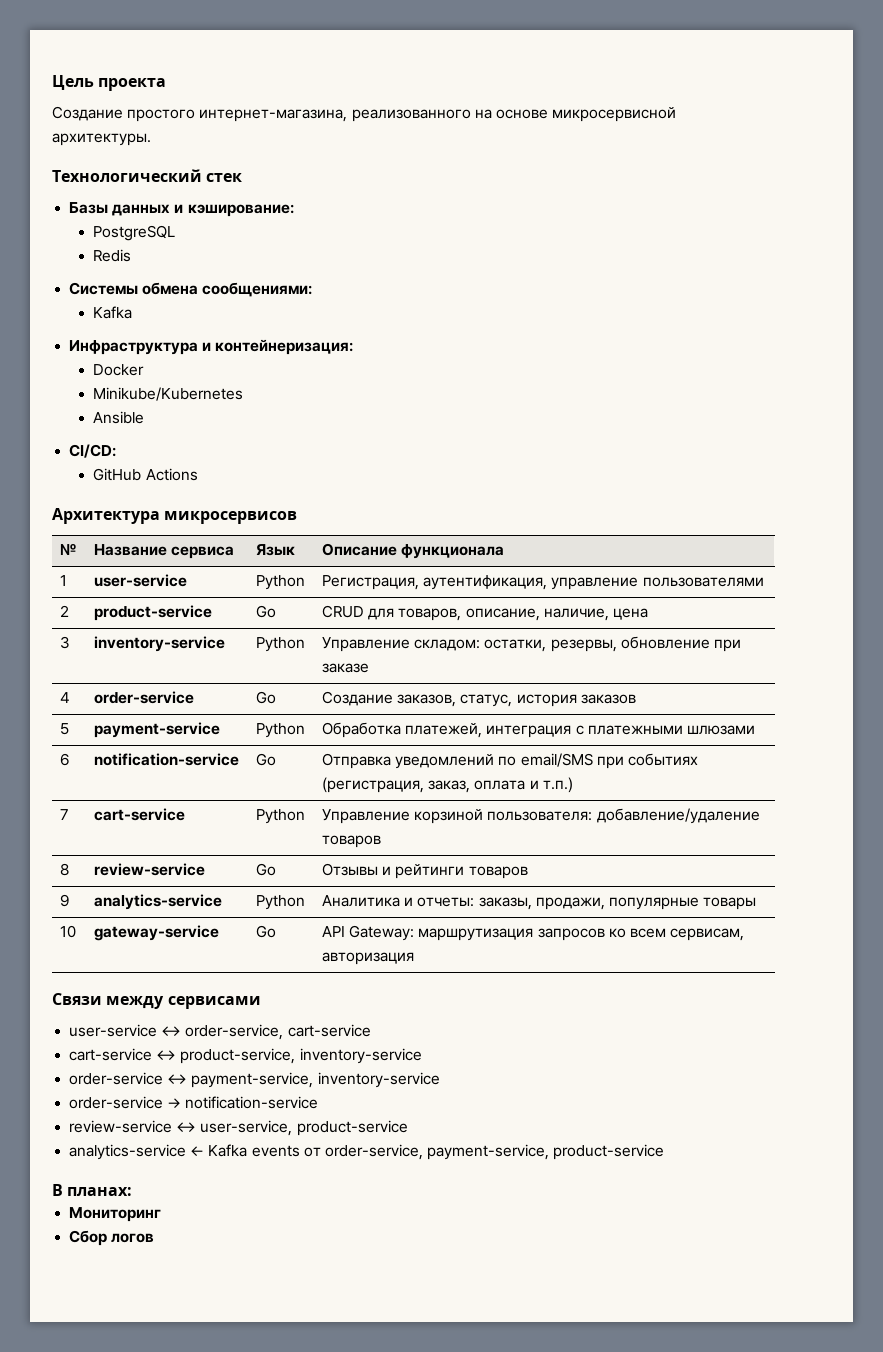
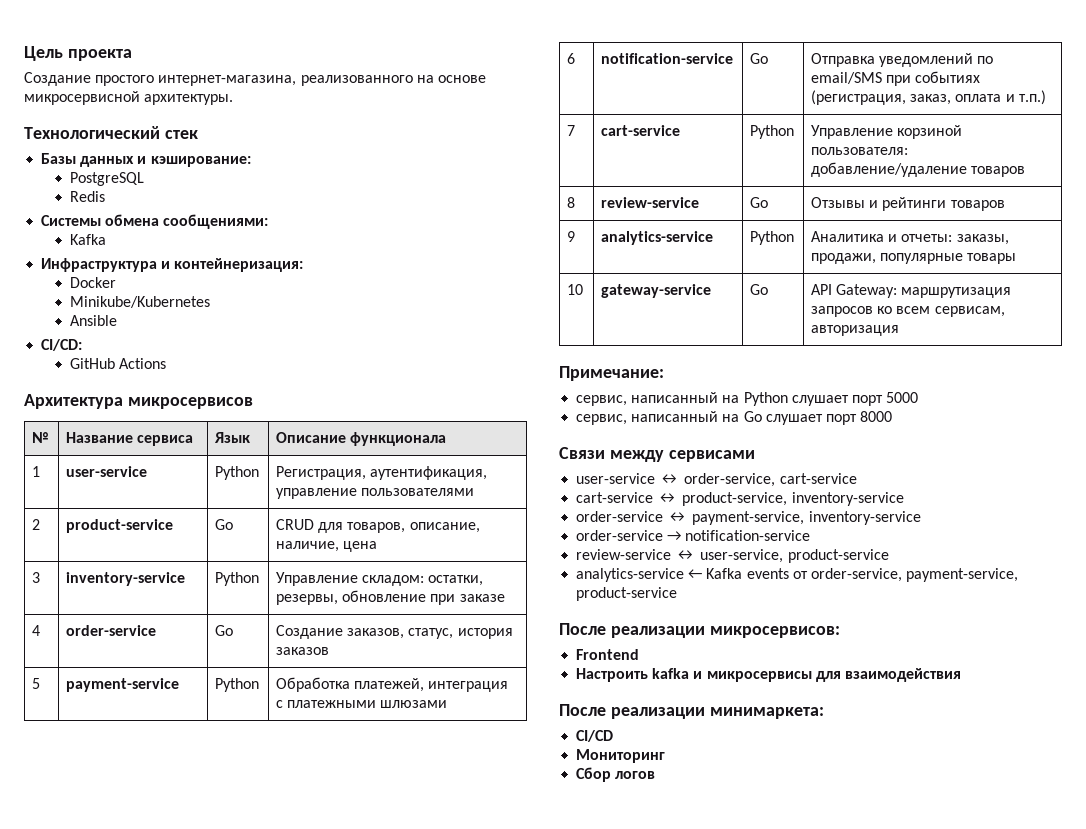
(415, 958) none -> [559,366,664,381] [576,392,919,406] [576,411,893,425] // Примечание: // сервис, написанный на Python слушает порт 5000 // сервис, написанный на Go слушает порт 8000
[52,1184,133,1196] В планах: -> [559,623,840,638] [576,649,640,660] [576,668,961,682] [559,704,824,719] [576,730,614,742] После реализации микросервисов: // Frontend // Настроить kafka и микросервисы для взаимодействия // После реализации минимаркета: // CI/CD

